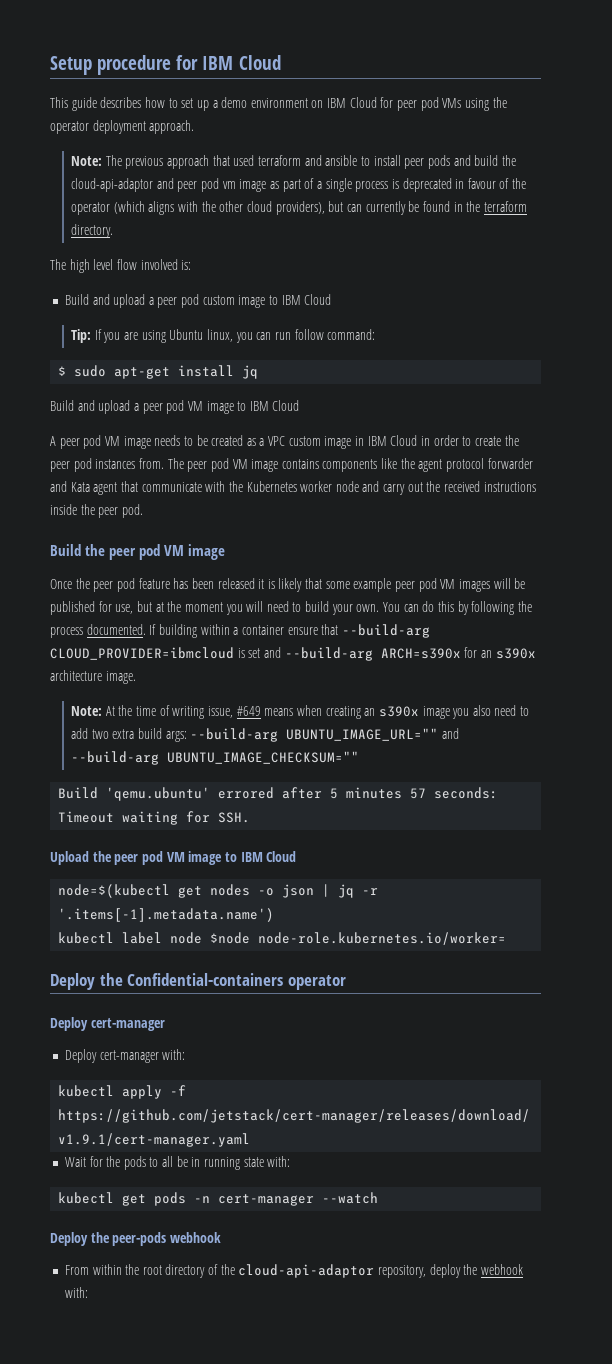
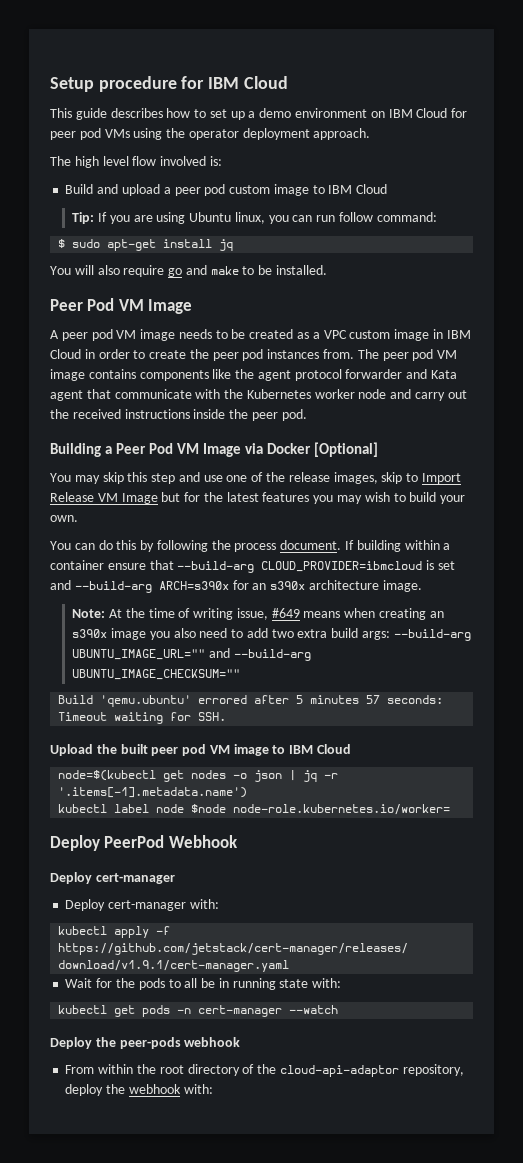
[71,155,516,169] [71,178,527,192] [71,201,527,215] [71,224,114,238] // Note: The previous approach that used terraform and ansible to install peer pods and build the cloud-api-adaptor and peer pod vm image as part of a single process is deprecated in favour of the operator (which aligns with the other cloud providers), but can currently be found in the terraform directory. -> (371, 134) none
[50,400,300,414] Build and upload a peer pod VM image to IBM Cloud -> [50,265,328,277] [50,298,193,314] You will also require go and make to be installed. // Peer Pod VM Image
[50,544,226,560] [50,578,526,592] [50,601,289,615] Build the peer pod VM image // Once the peer pod feature has been released it is likely that some example peer pod VM images will be published for use, but at the moment you will need -> [50,442,379,457] [50,472,461,484] [50,492,390,504] Building a Peer Pod VM Image via Docker [Optional] // You may skip this step and use one of the release images, skip to Import Release VM Image but for the latest features you may wish
(380, 608) none -> (78, 518) //
[86,624,146,635] documented. -> [280,540,342,550] document.
(112, 856) none -> [120,744,148,754] built
[99,973,346,990] the Confidential-containers operator -> [104,835,238,848] PeerPod Webhook

